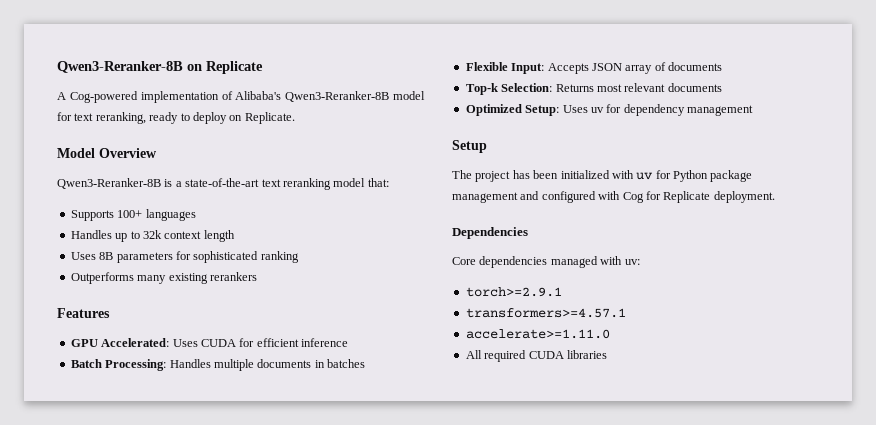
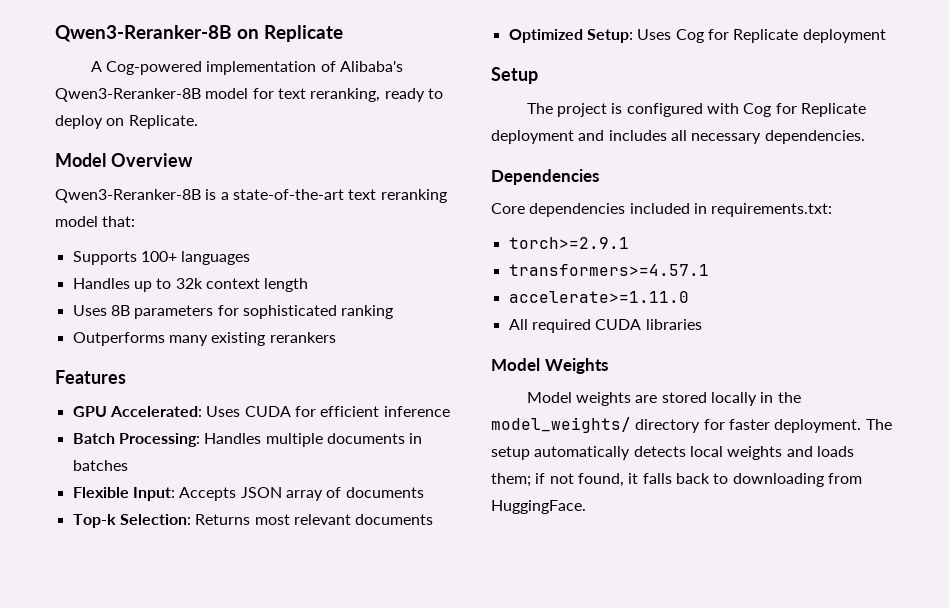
[590,104,753,116] uv for dependency management -> [675,29,886,43] Cog for Replicate deployment
[512,170,753,182] [452,191,540,203] has been initialized with uv for Python package management and -> [611,103,623,114] is
[713,191,775,203] deployment. -> [491,130,865,144] deployment and includes all necessary dependencies.
[550,256,640,268] managed with uv: -> [629,203,833,217] included in requirements.txt:
(607, 354) none -> [491,358,608,374] [526,392,801,406] [491,417,892,433] [491,446,854,460] [491,473,862,487] [491,500,586,514] // Model Weights // Model weights are stored locally in the model_weights/ directory for faster deployment. The setup automatically detects local weights and loads them; if not found, it falls back to downloading from HuggingFace.

